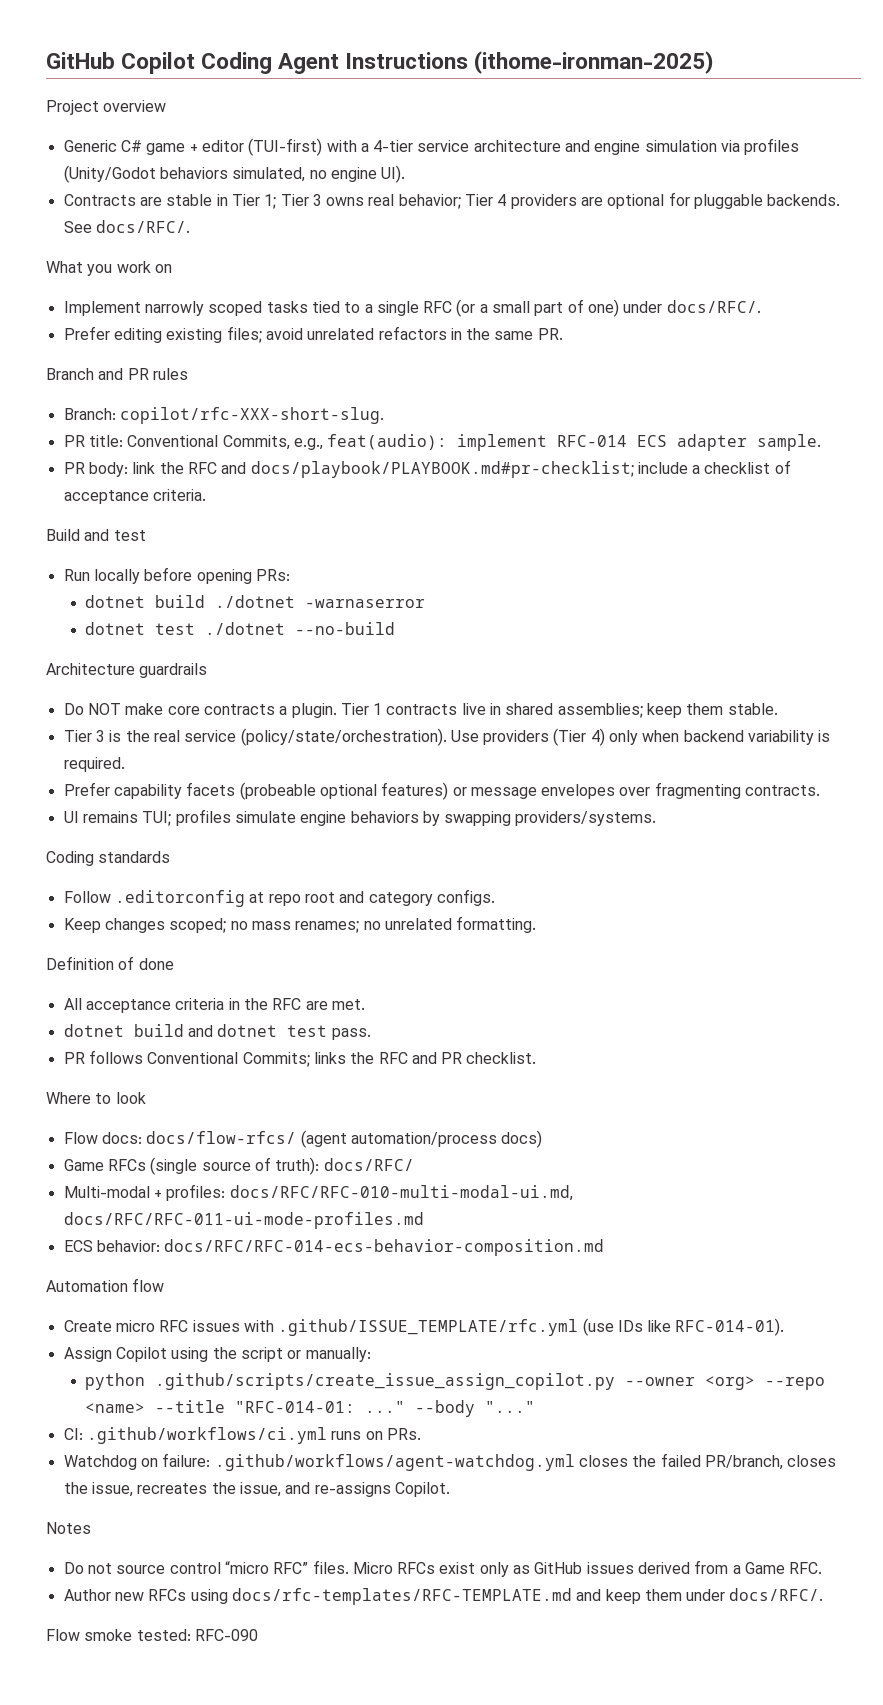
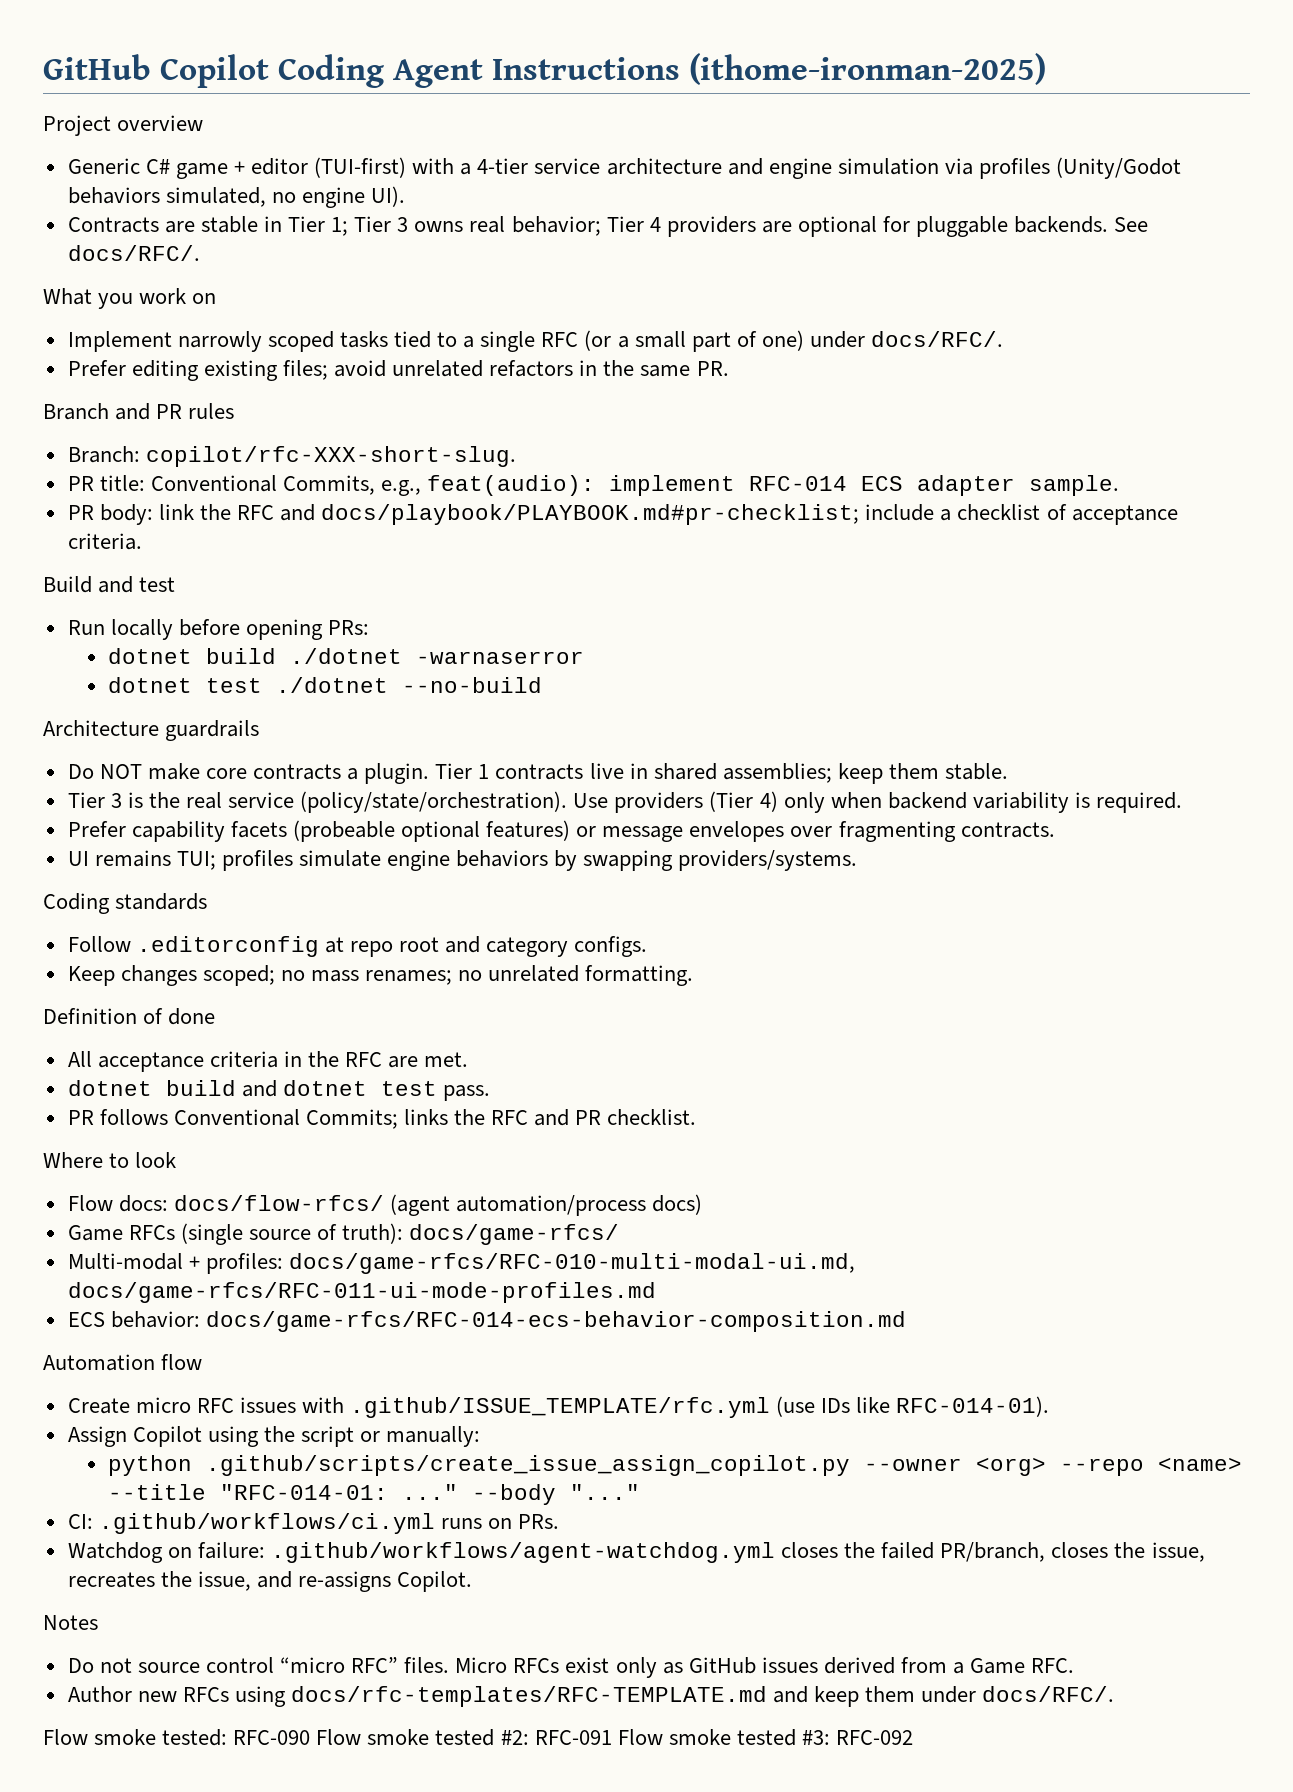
[323,1158,414,1171] docs/RFC/ -> [409,1224,620,1245] docs/game-rfcs/
[229,1185,573,1201] [63,1212,424,1229] docs/RFC/RFC-010-multi-modal-ui.md, docs/RFC/RFC-011-ui-mode-profiles.md -> [288,1253,855,1274] [67,1282,656,1303] docs/game-rfcs/RFC-010-multi-modal-ui.md, docs/game-rfcs/RFC-011-ui-mode-profiles.md
[164,1239,605,1256] docs/RFC/RFC-014-ecs-behavior-composition.md -> [205,1311,906,1332] docs/game-rfcs/RFC-014-ecs-behavior-composition.md
(258, 1635) none -> [316,1729,913,1746] Flow smoke tested #2: RFC-091 Flow smoke tested #3: RFC-092

